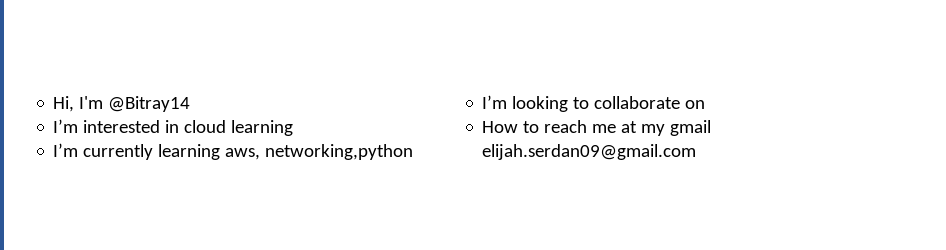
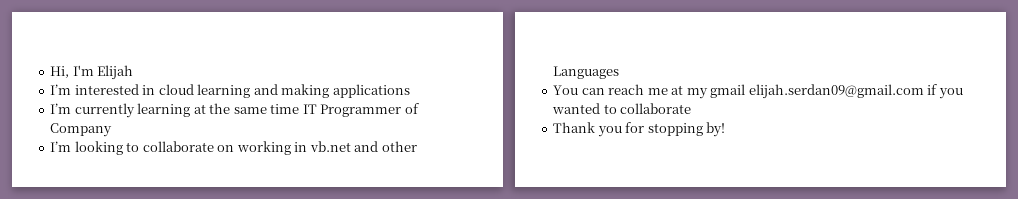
[108,96,191,112] @Bitray14 -> [97,65,134,80] Elijah
(294, 128) none -> [253,84,410,98] and making applications
[225,144,414,160] aws, networking,python -> [193,103,419,117] [50,123,113,137] at the same time IT Programmer of Company
[482,121,540,133] // How to -> [236,141,417,155] [553,66,620,79] [553,85,605,95] working in vb.net and other Languages // You can
(697, 152) none -> [927,84,963,99] [552,103,692,114] [553,122,726,137] if you wanted to collaborate // Thank you for stopping by!

